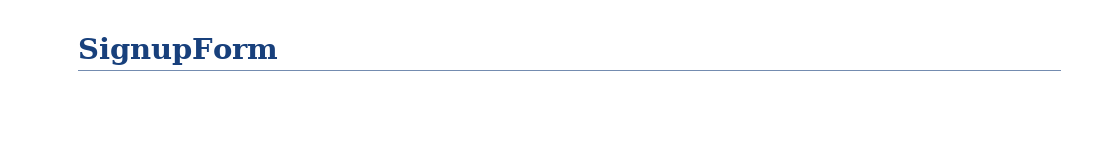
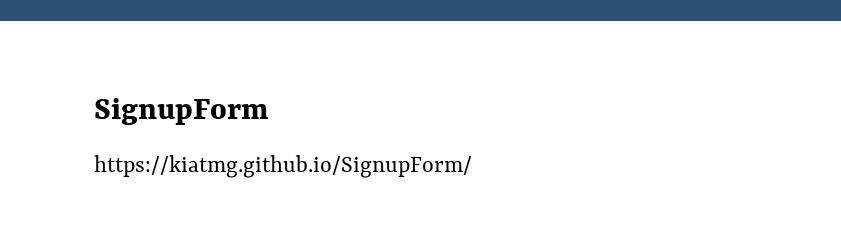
(278, 51) none -> [94,155,472,178] // https://kiatmg.github.io/SignupForm/

